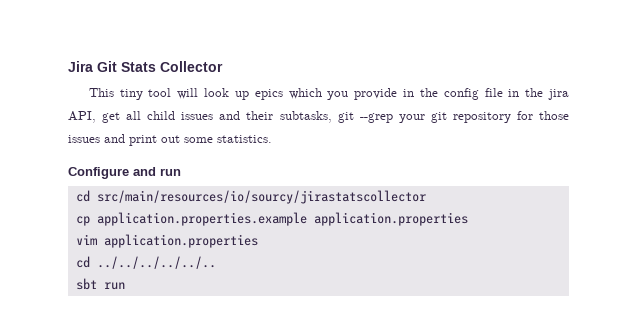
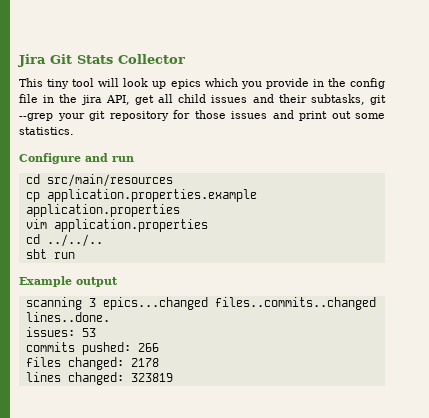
[96,190,426,204] src/main/resources/io/sourcy/jirastatscollector -> [46,174,173,187] src/main/resources
[96,256,216,269] ../../../../../.. -> [46,234,103,247] ../../..
(125, 286) none -> [19,276,118,287] [25,297,376,310] [25,312,110,322] [25,327,96,337] [25,342,159,355] [25,357,159,370] [25,372,173,385] // Example output // scanning 3 epics...changed files..commits..changed lines..done. // issues: 53 // commits pushed: 266 // files changed: 2178 // lines changed: 323819

